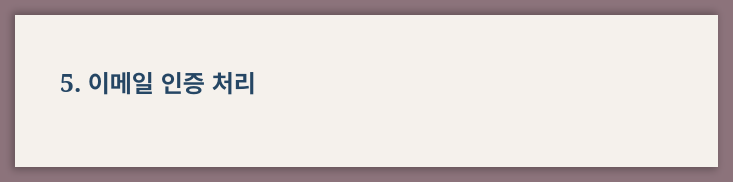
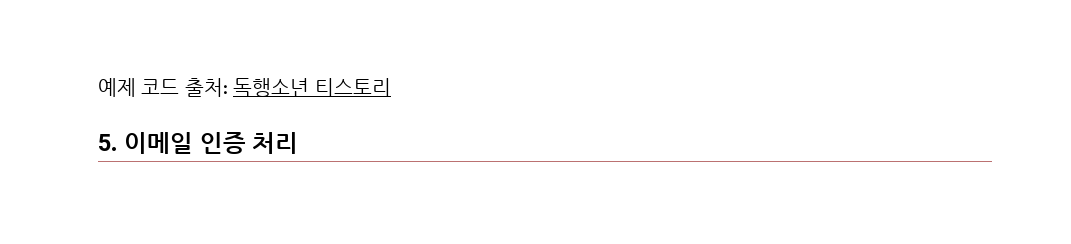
(60, 83) none -> [98,78,391,97] 예제 코드 출처: 독행소년 티스토리 //

